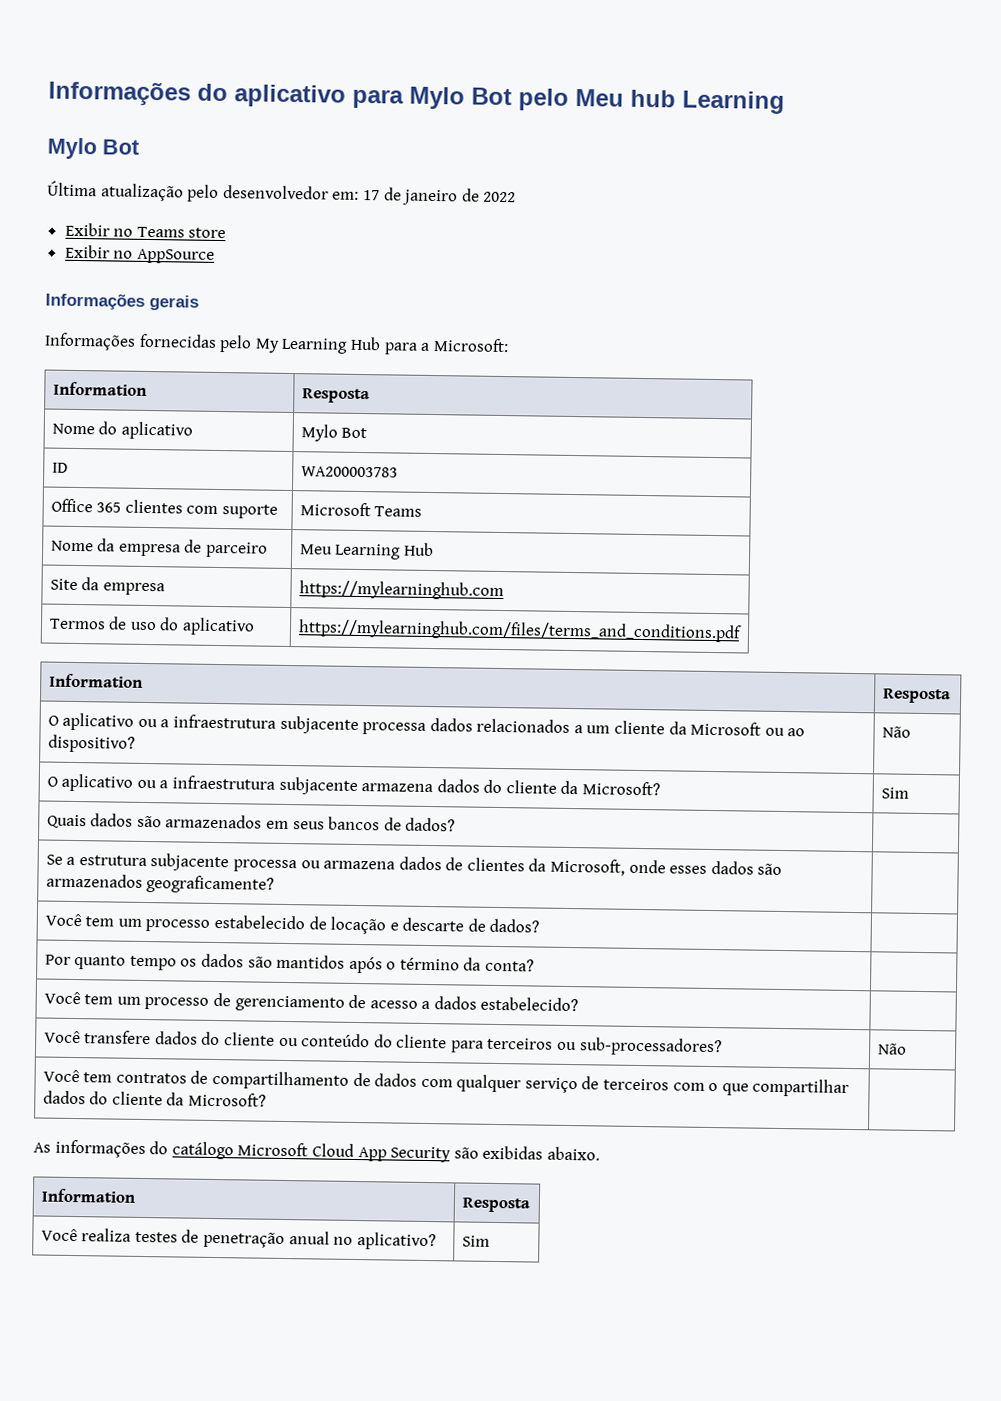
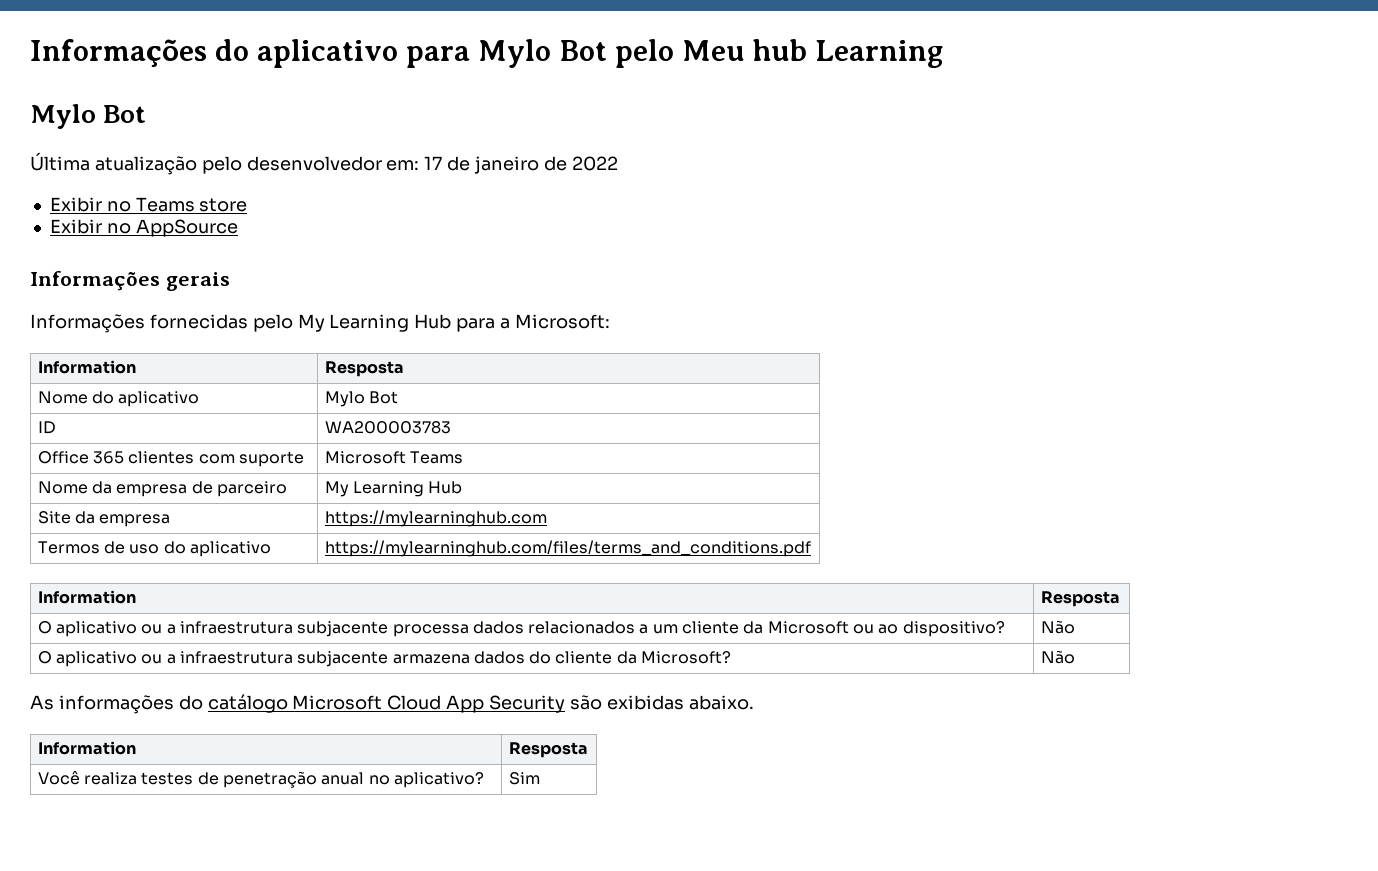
[299,544,333,555] Meu -> [324,481,349,497] My
[880,787,909,799] [46,813,456,832] [45,853,783,876] [45,873,275,894] [44,913,540,935] [44,953,535,974] [43,991,579,1012] [43,1030,722,1057] [877,1043,907,1055] [42,1069,850,1097] [42,1090,266,1107] Sim // Quais dados são armazenados em seus bancos de dados? | // Se a estrutura subjacente processa ou armazena dados de clientes da Microsoft, onde esses dados são armazenados geograficamente? | // Você tem um processo estabelecido de locação e descarte de dados? | // Por quanto tempo os dados são mantidos após o término da conta? | // Você tem um processo de gerenciamento de acesso a dados estabelecido? | // Você transfere dados do cliente ou conteúdo do cliente para terceiros ou sub-processadores? | Não // Você tem contratos de compartilhamento de dados com qualquer serviço de terceiros com o que compartilhar dados do cliente da Microsoft? | -> [1040,650,1075,664] Não

